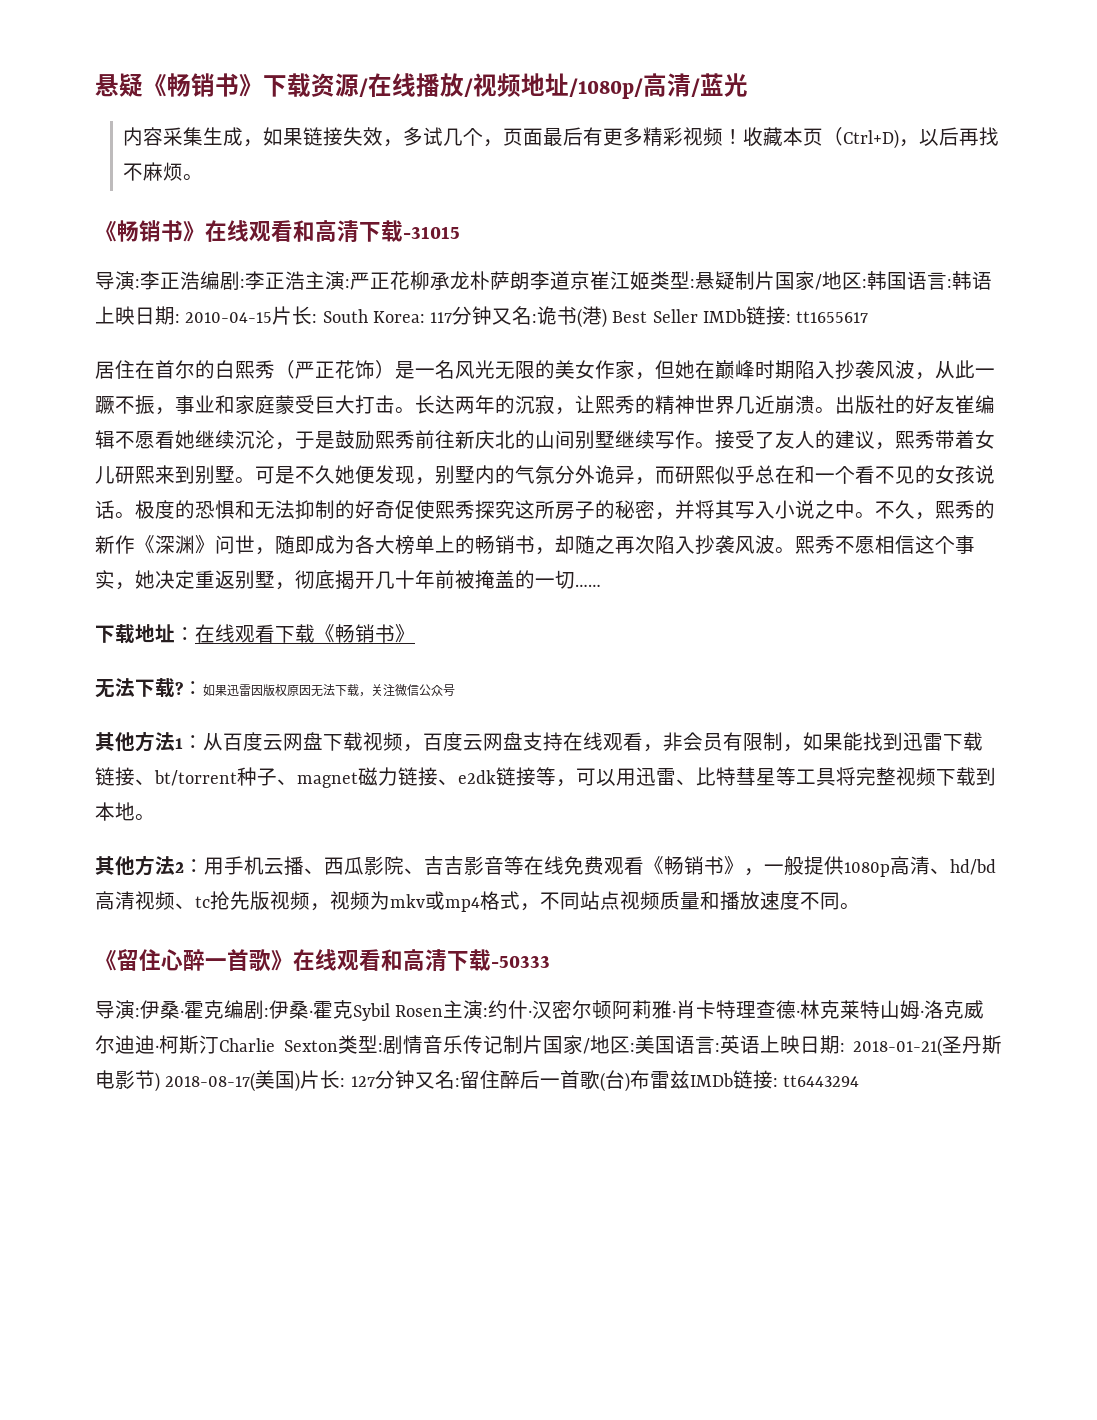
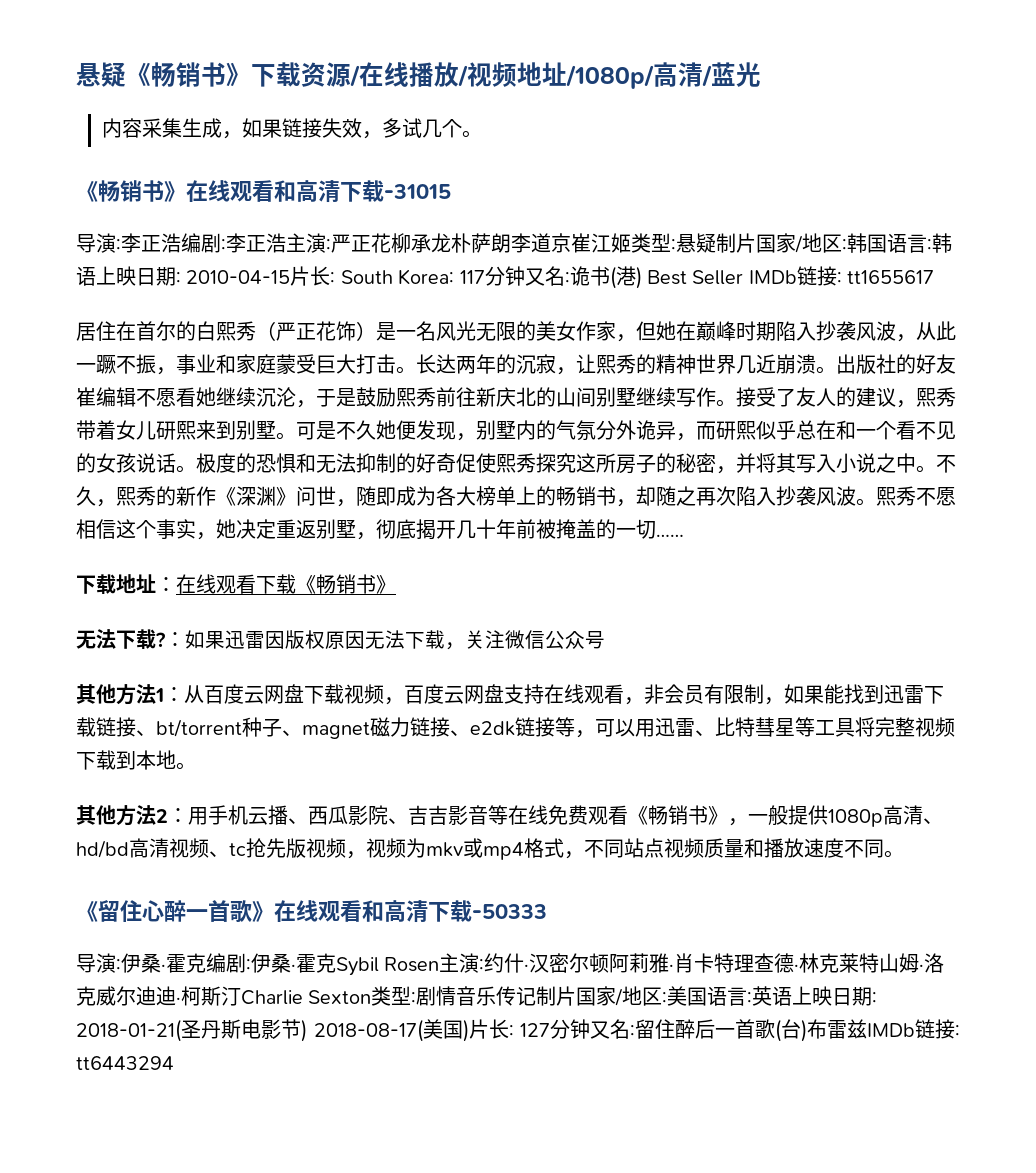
[483,127,1000,149] [123,162,184,181] ，页面最后有更多精彩视频！收藏本页（Ctrl+D)，以后再找不麻烦 -> (462, 128) none

